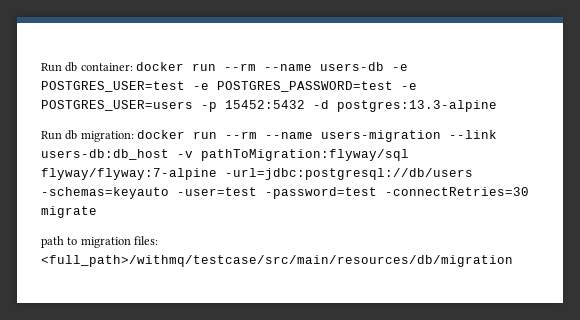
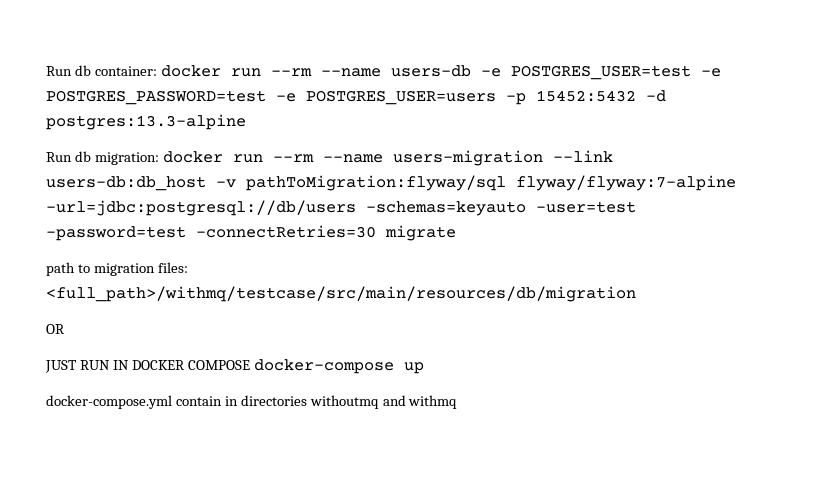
(513, 261) none -> [46,324,65,334] [45,359,424,374] [46,395,458,409] // OR // JUST RUN IN DOCKER COMPOSE docker-compose up // docker-compose.yml contain in directories withoutmq and withmq

